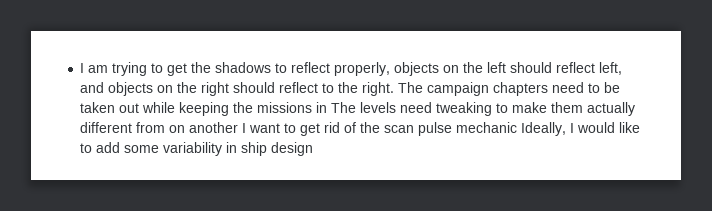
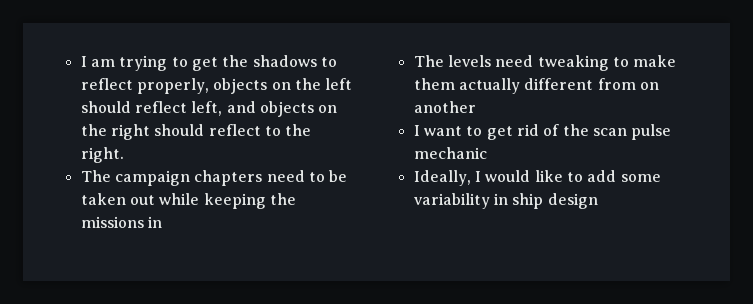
(395, 89) none -> (124, 155) //
(328, 107) none -> (162, 222) //
(239, 127) none -> (476, 107) //
(518, 127) none -> (487, 153) //

